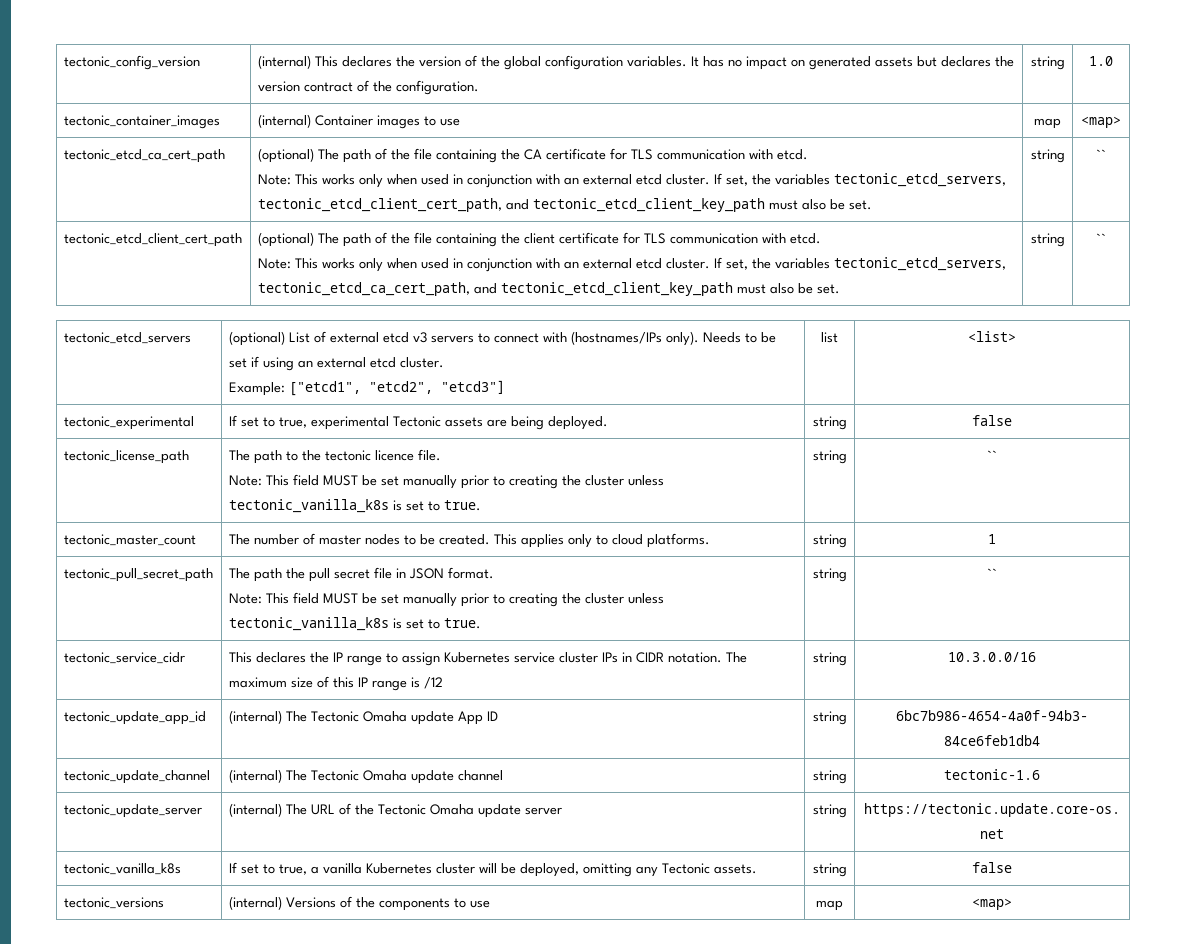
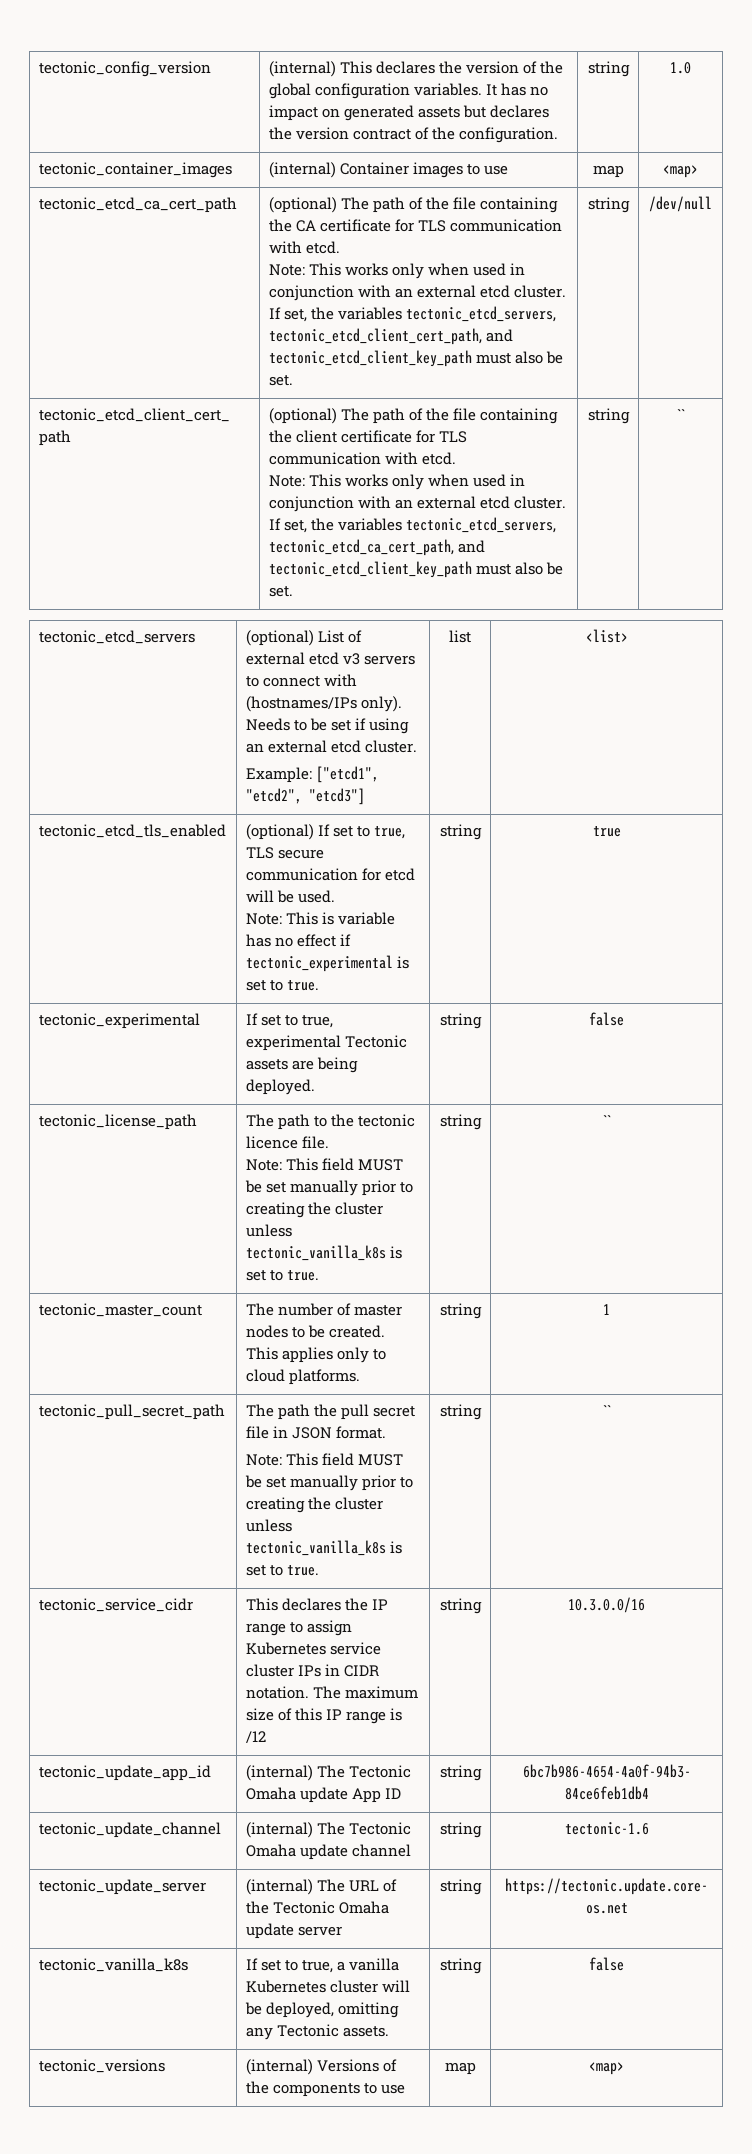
[1096,149,1106,159] `` -> [649,196,712,212] /dev/null
(1016, 336) none -> [38,824,226,838] [245,824,405,840] [245,847,324,859] [245,868,415,881] [245,890,335,903] [245,912,395,925] [245,934,351,947] [245,955,409,972] [245,980,319,991] [439,824,482,840] [592,826,621,837] // tectonic_etcd_tls_enabled | (optional) If set to true, TLS secure communication for etcd will be used. // Note: This is variable has no effect if tectonic_experimental is set to true. | string | true

